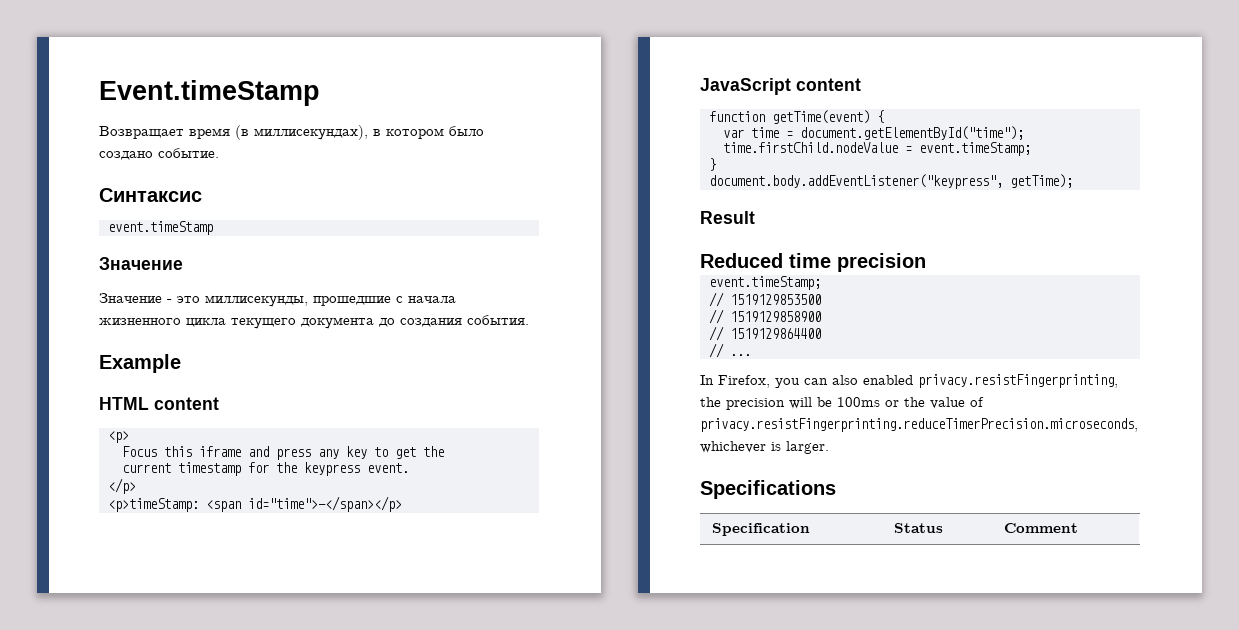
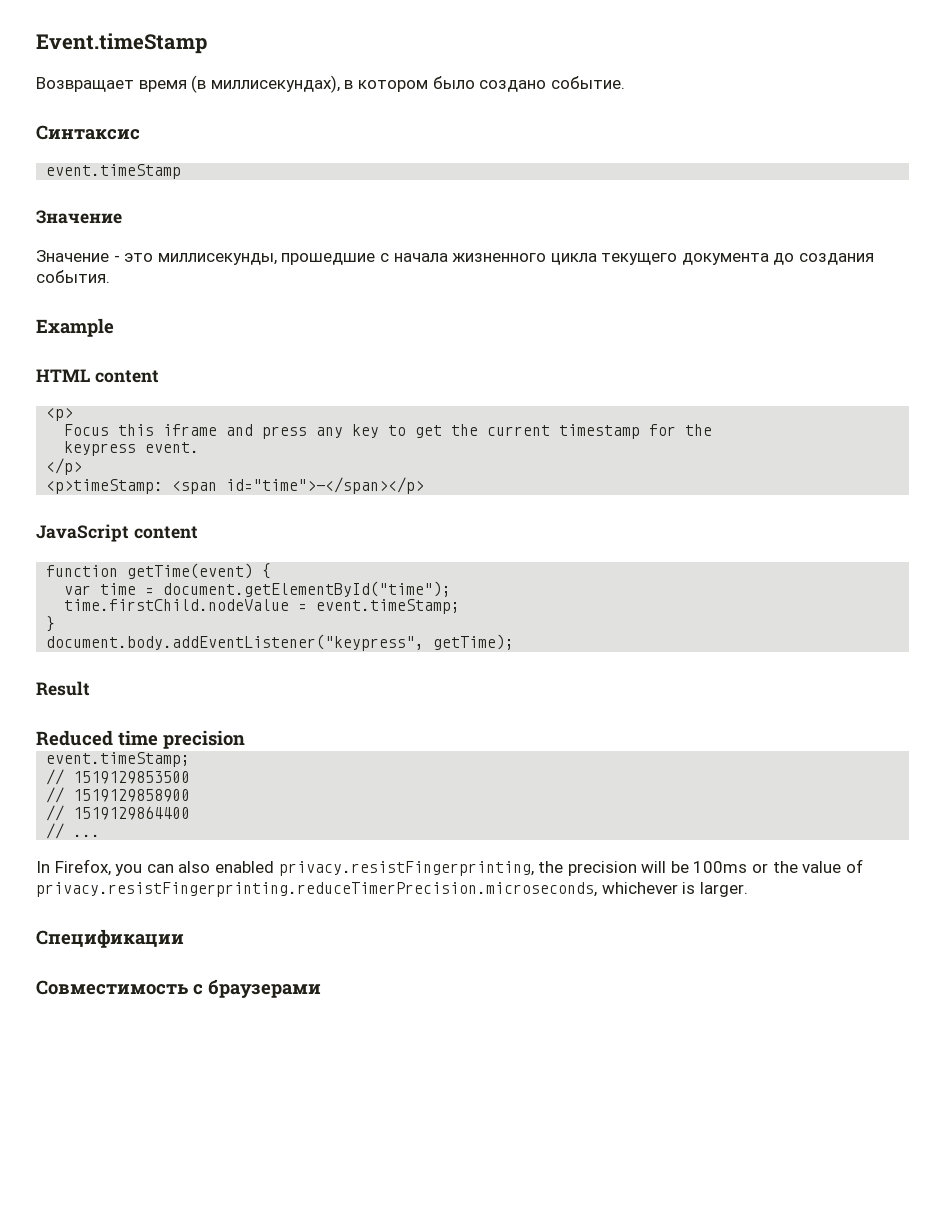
(444, 451) // -> (479, 430) none
(297, 467) none -> (713, 430) //
[700,480,836,499] [711,523,810,536] [893,523,943,533] [1003,523,1078,533] Specifications // Specification | Status | Comment -> [36,929,184,948] [36,979,321,998] Спецификации // Совместимость с браузерами

